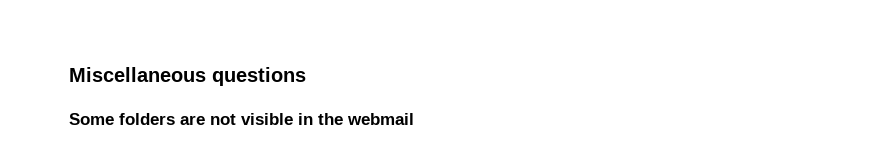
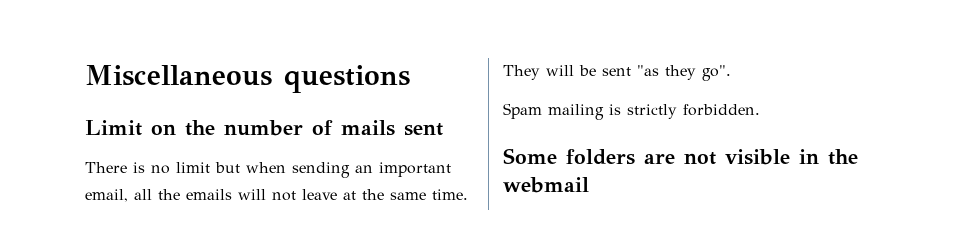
(306, 76) none -> [85,120,443,136] [85,162,451,178] [85,189,468,202] [503,65,731,81] [503,103,760,120] // Limit on the number of mails sent // There is no limit but when sending an important email, all the emails will not leave at the same time. They will be sent "as they go". // Spam mailing is strictly forbidden.

